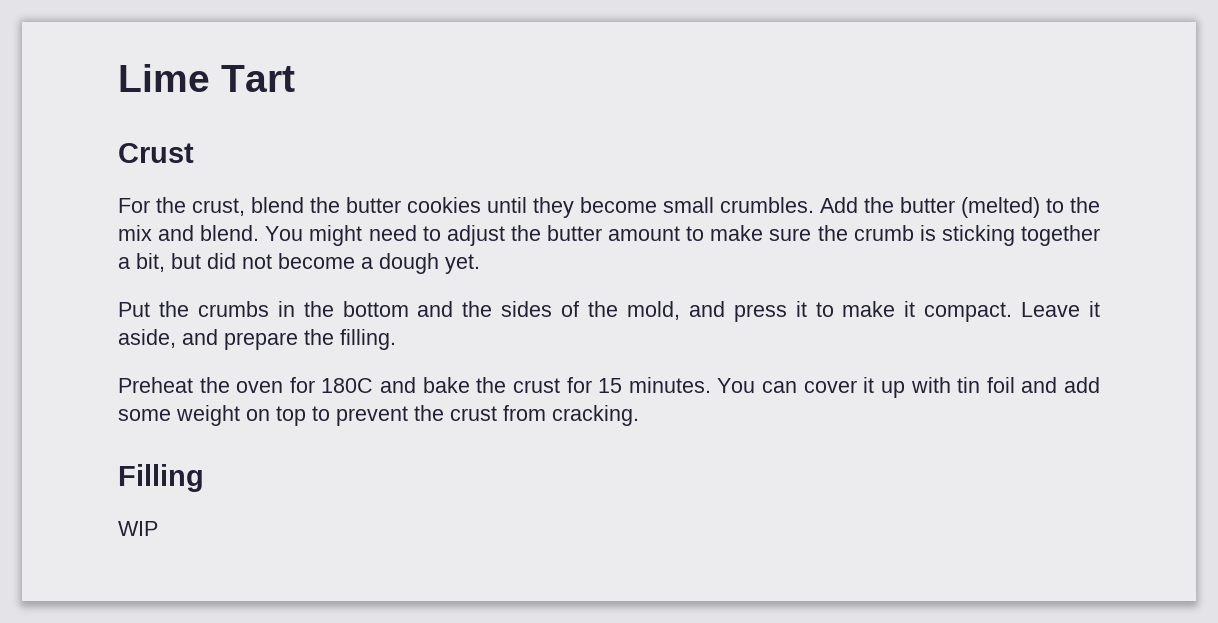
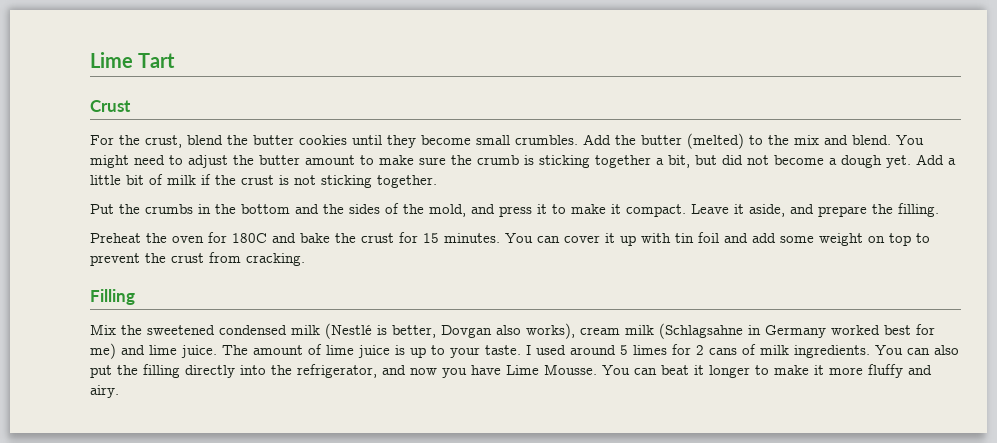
(480, 264) none -> [916,154,956,165] [90,174,437,188] Add a little bit of milk if the crust is not sticking together.
[118,521,158,536] WIP -> [90,323,935,339] [90,343,959,359] [90,364,932,378] [90,385,119,398] Mix the sweetened condensed milk (Nestlé is better, Dovgan also works), cream milk (Schlagsahne in Germany worked best for me) and lime juice. The amount of lime juice is up to your taste. I used around 5 limes for 2 cans of milk ingredients. You can also put the filling directly into the refrigerator, and now you have Lime Mousse. You can beat it longer to make it more fluffy and airy.

